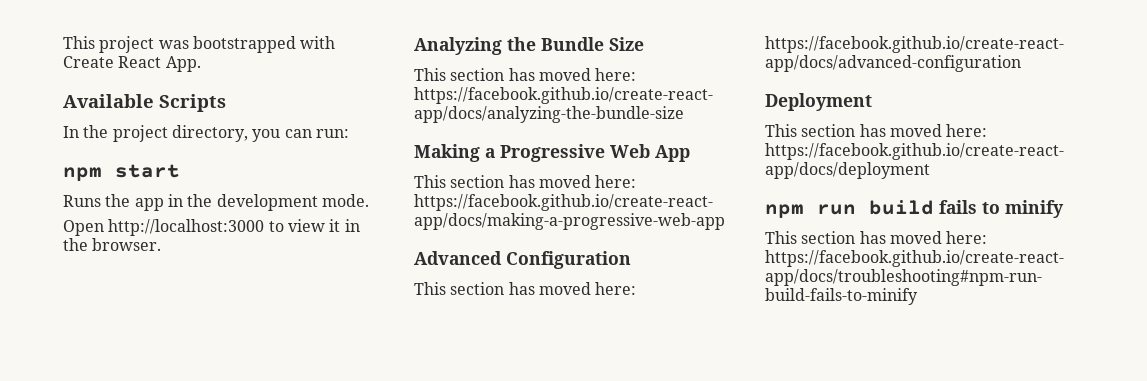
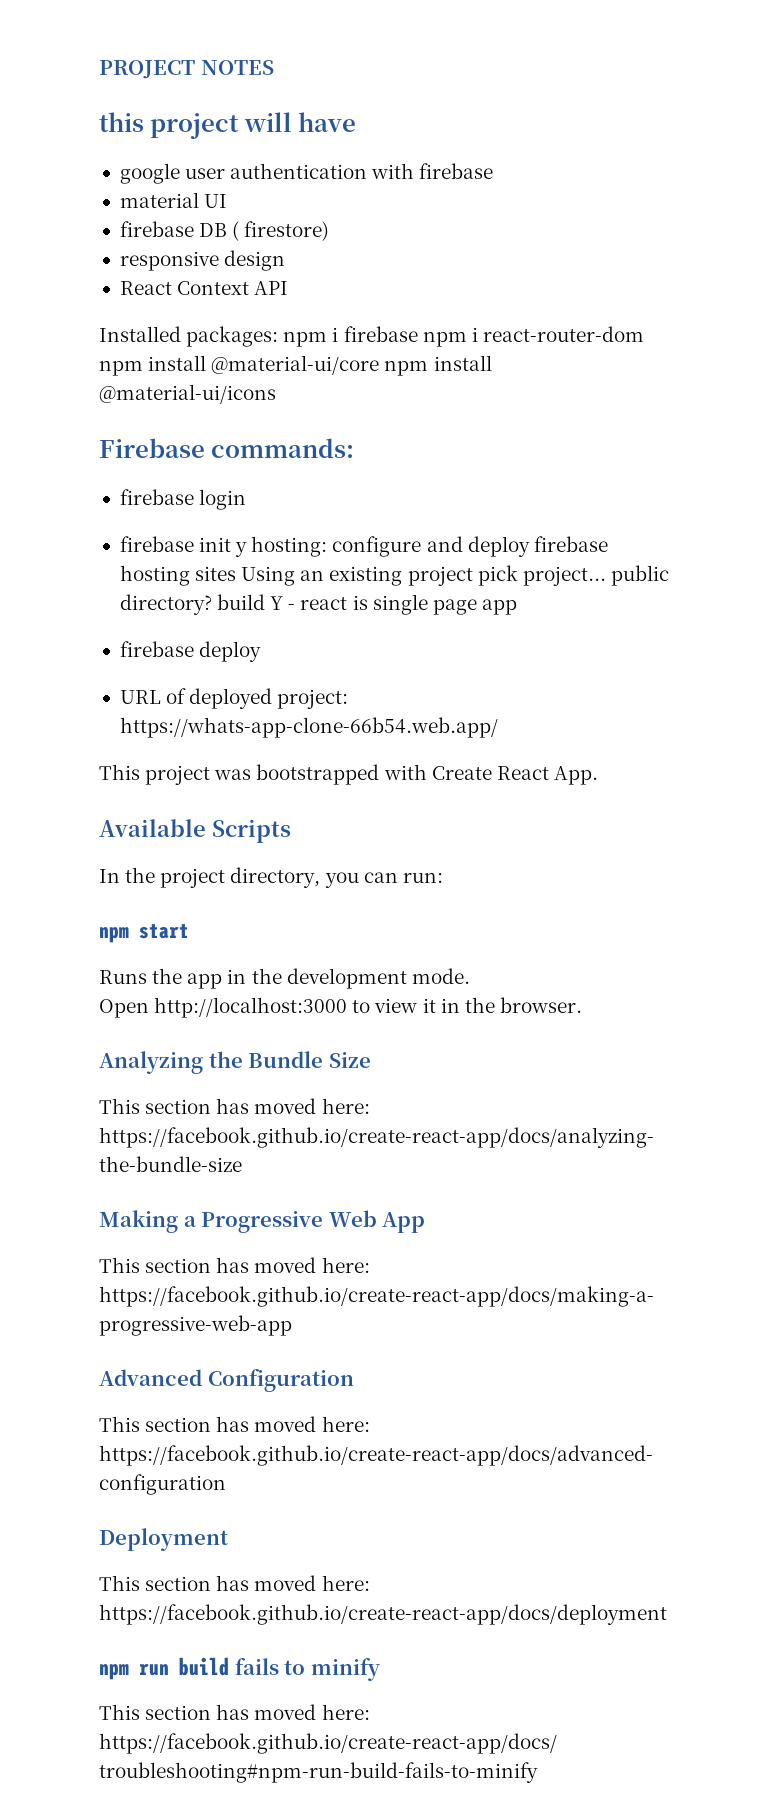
(63, 42) none -> [99,60,274,79] [99,112,357,139] [119,163,494,184] [119,192,228,208] [119,221,330,241] [119,250,286,271] [119,281,289,295] [99,326,644,347] [99,355,492,376] [99,384,276,404] [99,438,355,458] [119,489,247,510] [119,536,608,557] [119,565,669,586] [119,594,517,615] [119,641,262,662] [119,688,349,709] [119,717,498,738] PROJECT NOTES // this project will have // google user authentication with firebase // material UI // firebase DB ( firestore) // responsive design // React Context API // Installed packages: npm i firebase npm i react-router-dom npm install @material-ui/core npm install @material-ui/icons // Firebase commands: // firebase login // firebase init y hosting: configure and deploy firebase hosting sites Using an existing project pick project... public directory? build Y - react is single page app // firebase deploy // URL of deployed project: https://whats-app-clone-66b54.web.app/ //

